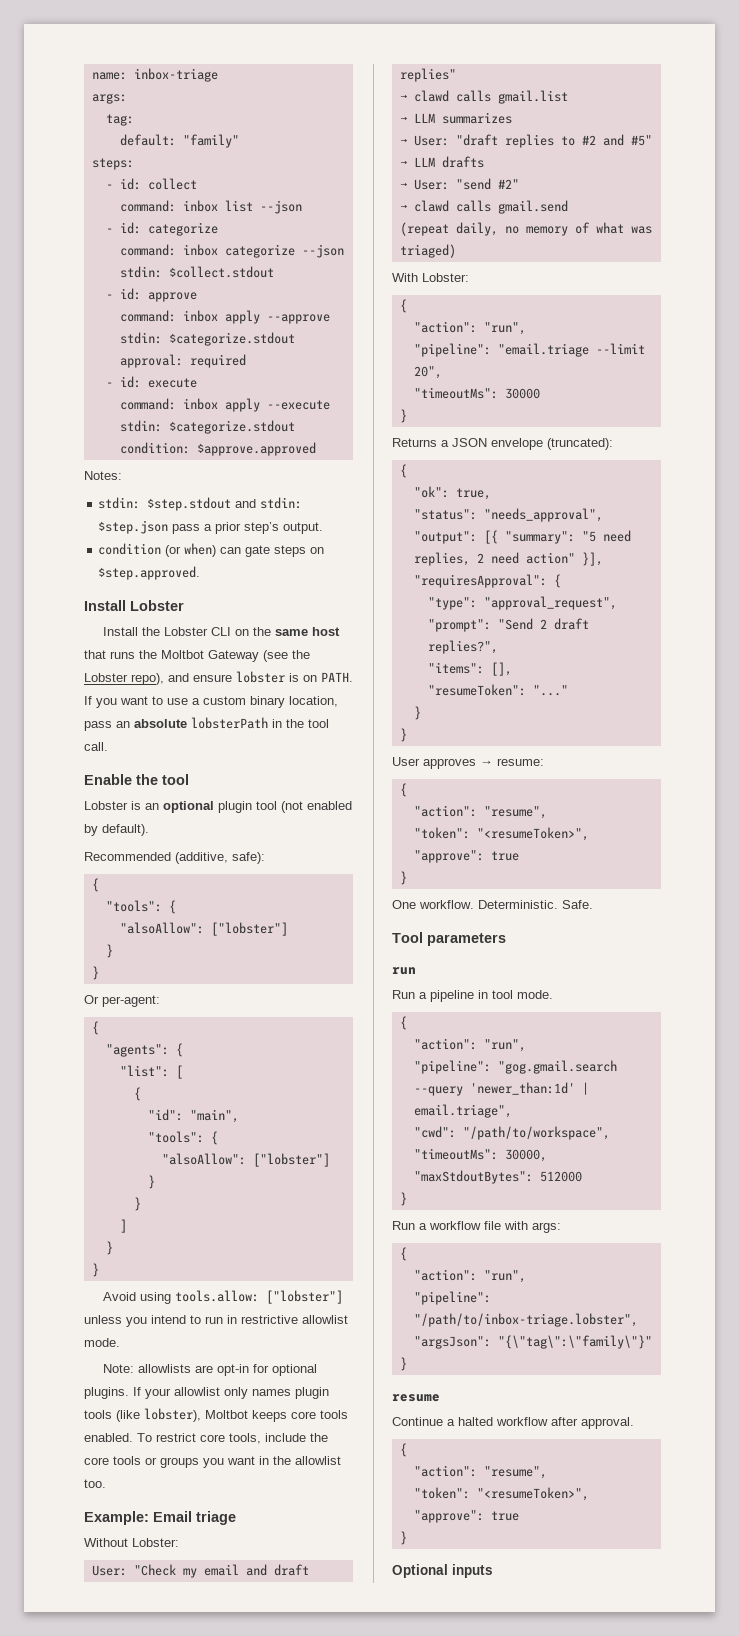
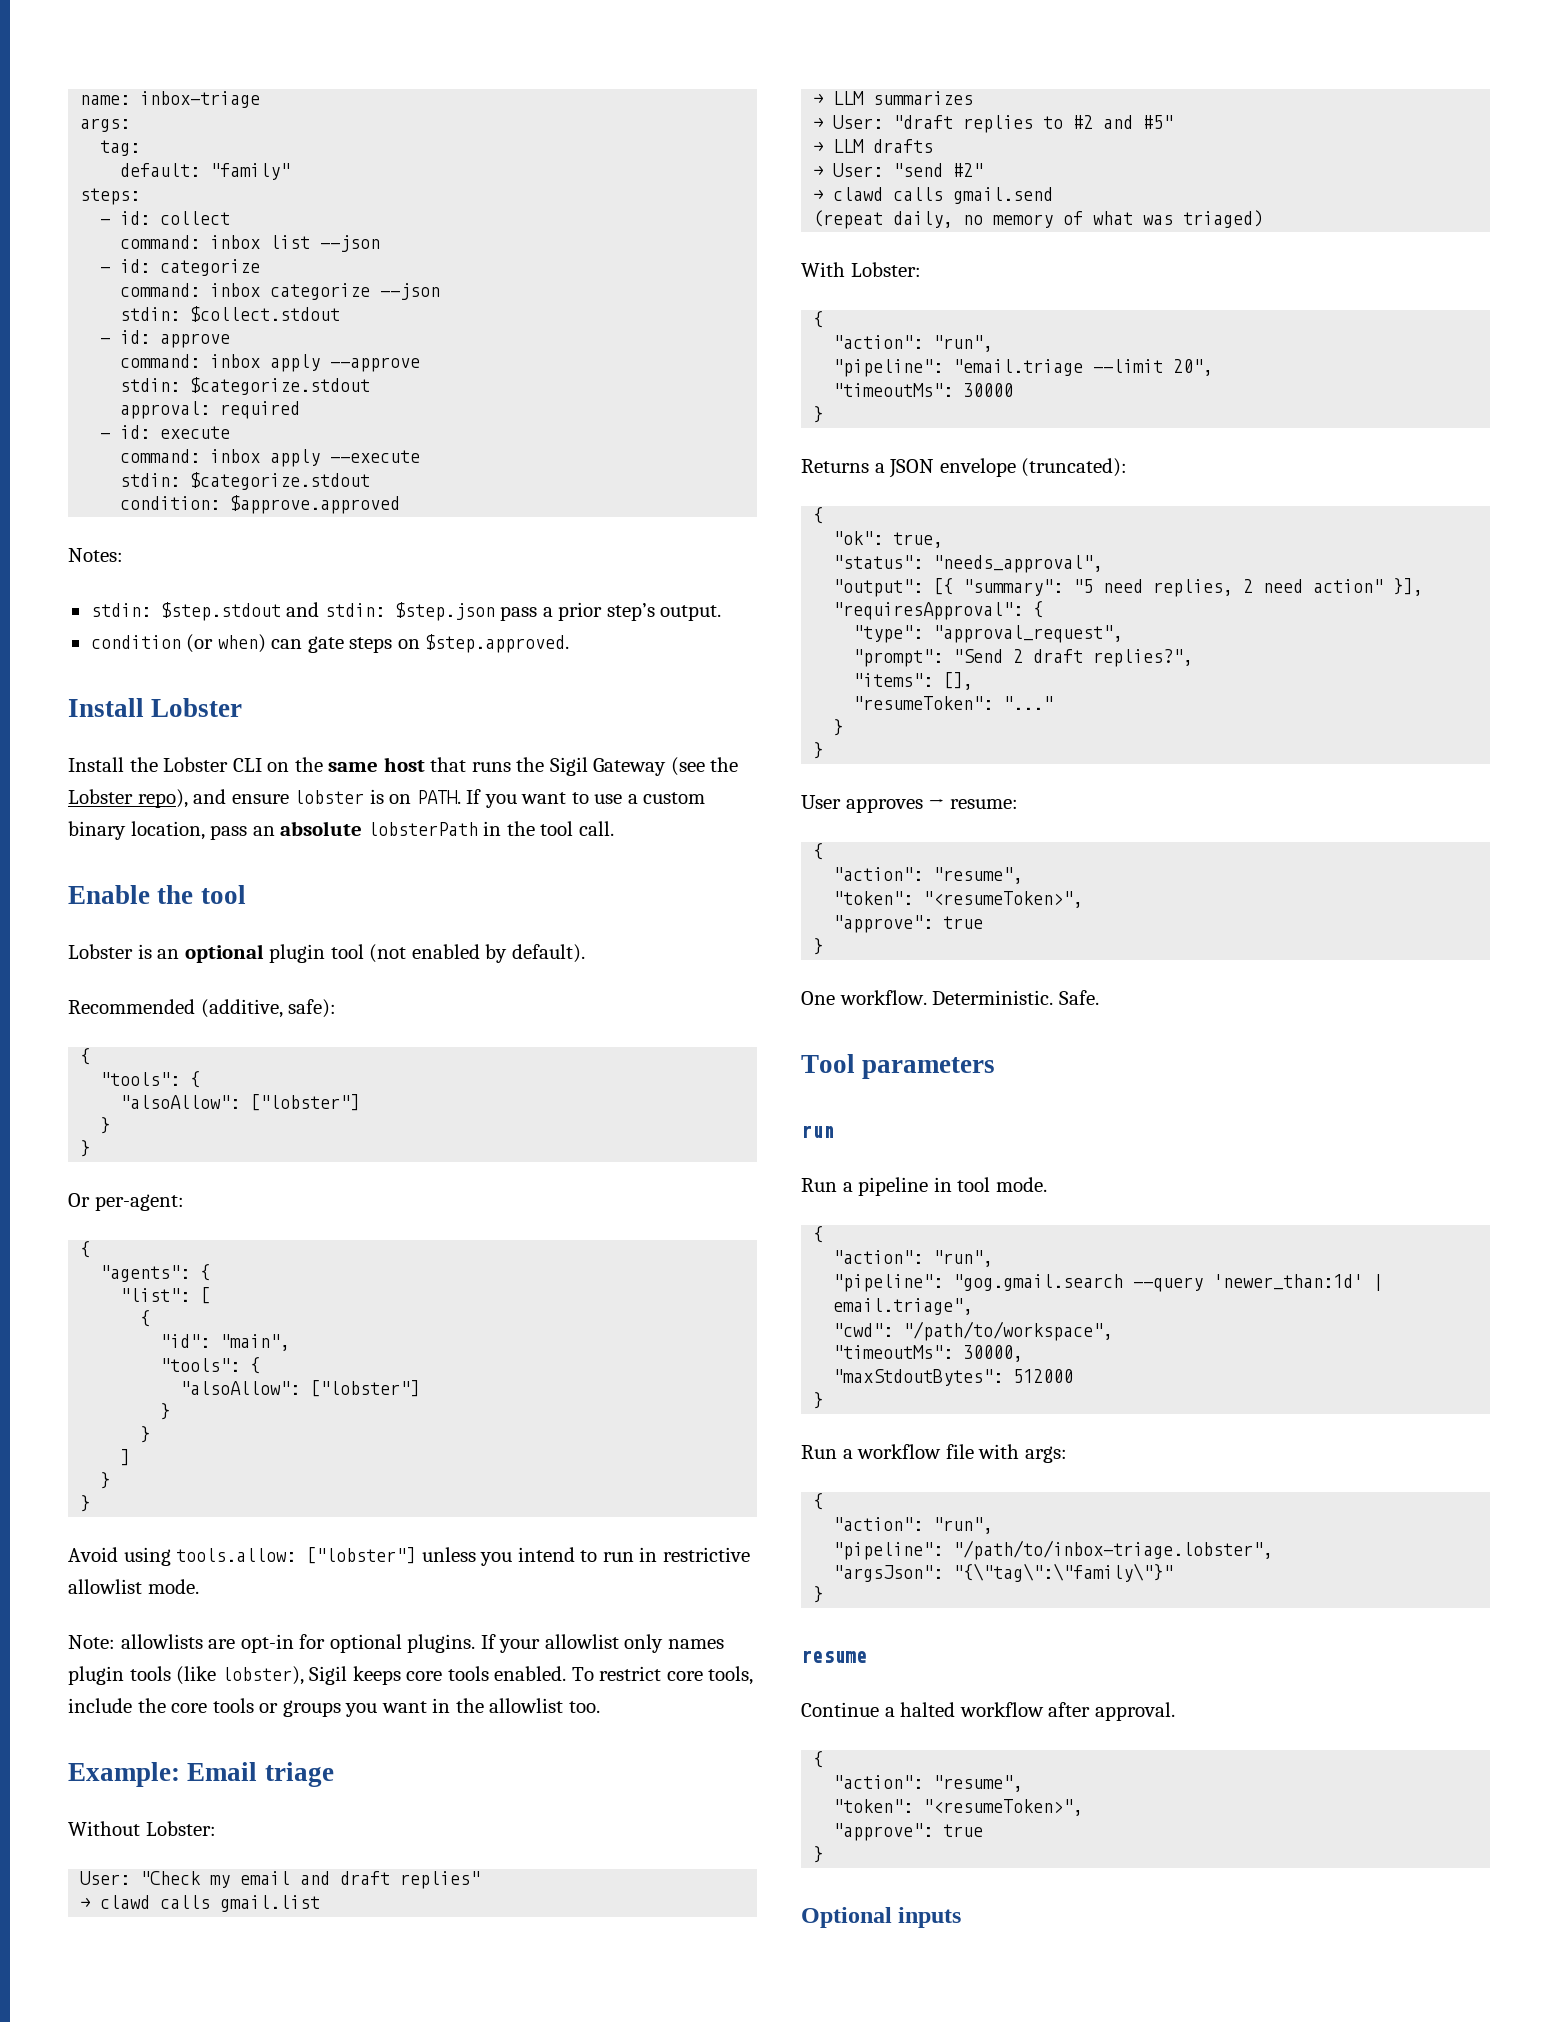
[161,650,204,659] Moltbot -> [549,757,588,776] Sigil
[205,1410,248,1419] Moltbot -> [309,1666,348,1685] Sigil

